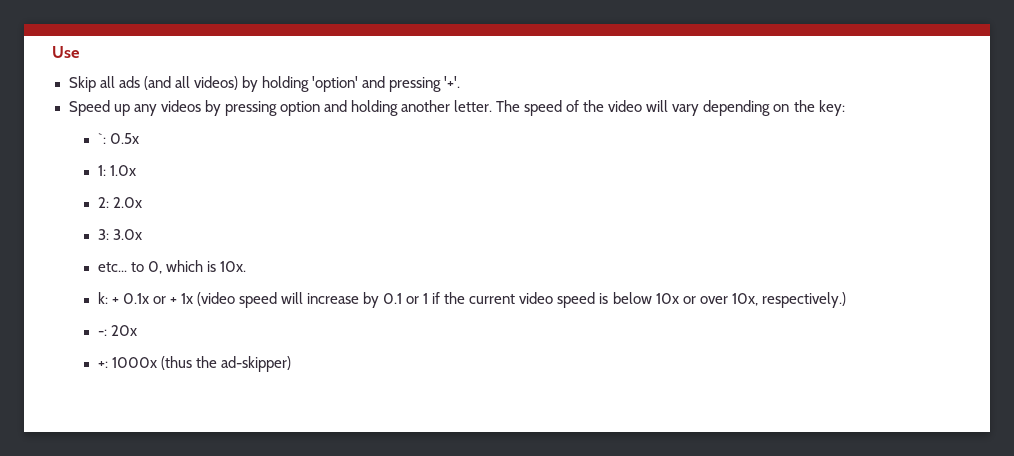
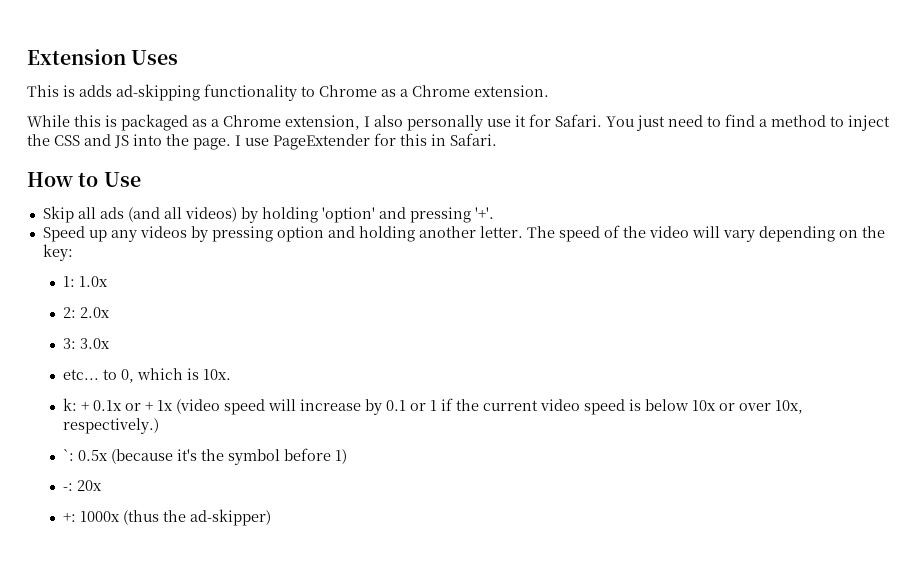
(52, 52) none -> [27,49,179,65] [27,84,549,101] [27,114,890,131] [27,133,497,150] [27,172,99,187] Extension Uses // This is adds ad-skipping functionality to Chrome as a Chrome extension. // While this is packaged as a Chrome extension, I also personally use it for Safari. You just need to find a method to inject the CSS and JS into the page. I use PageExtender for this in Safari. // How to
[97,133,139,144] // `: 0.5x -> (73, 252) none
(846, 300) none -> [62,448,347,465] // `: 0.5x (because it's the symbol before 1)

